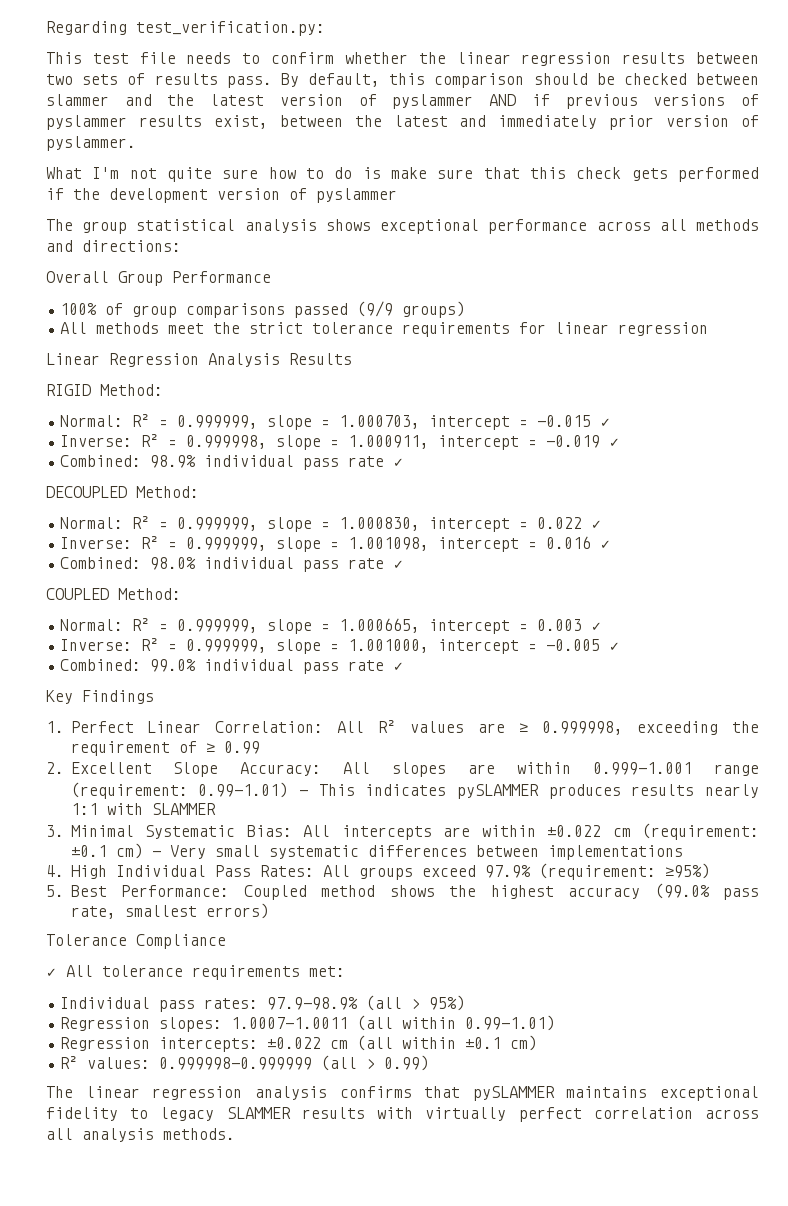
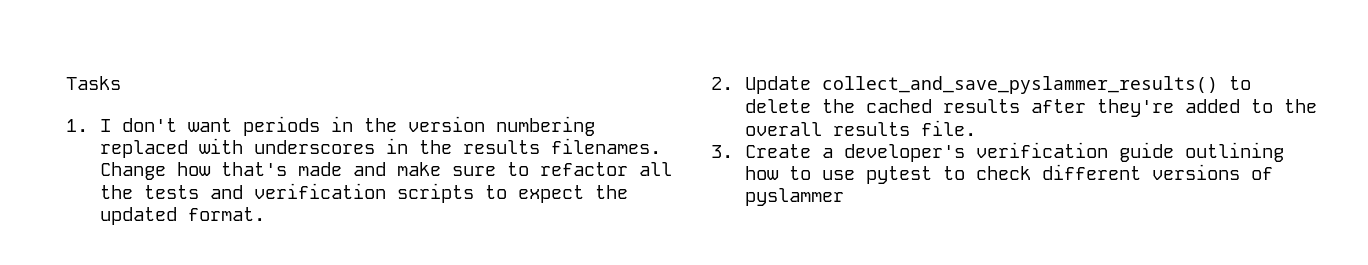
[46,21,325,36] [46,52,759,66] [46,73,759,88] [46,94,760,109] [46,115,759,130] [46,136,136,151] [46,167,759,182] [46,188,397,203] [46,219,759,234] [46,240,181,252] [46,271,271,286] [60,301,466,318] [60,322,709,337] [46,353,352,367] [46,384,163,396] [60,414,612,430] [60,434,621,450] [60,455,405,470] [46,486,199,498] [60,516,603,532] [60,536,612,552] [60,557,405,572] [46,588,181,600] [60,618,603,634] [60,638,621,654] [60,659,405,674] [46,690,154,704] [46,720,759,735] [70,741,260,756] [46,762,759,777] [70,782,759,799] [70,803,216,815] [46,823,759,840] [70,843,683,860] [46,863,710,880] [46,883,759,900] [70,903,269,919] [46,934,226,949] [46,965,345,980] [60,995,466,1012] [60,1015,556,1032] [60,1035,538,1052] [60,1055,430,1071] [46,1086,759,1101] [46,1107,759,1122] [46,1128,235,1142] Regarding test_verification.py: // This test file needs to confirm whether the linear regression results between two sets of results pass. By default, this comparison should be checked between slammer and the latest version of pyslammer AND if previous versions of pyslammer results exist, between the latest and immediately prior version of pyslammer. // What I'm not quite sure how to do is make sure that this check gets performed if the development version of pyslammer // The group statistical analysis shows exceptional performance across all methods and directions: // Overall Group Performance // 100% of group comparisons passed (9/9 groups) // All methods meet the strict tolerance requirements for linear regression // Linear Regression Analysis Results // RIGID Method: // Normal: R² = 0.999999, slope = 1.000703, intercept = -0.015 ✓ // Inverse: R² = 0.999998, slope = 1.000911, intercept = -0.019 ✓ // Combined: 98.9% individual pass rate ✓ // DECOUPLED Method: // Normal: R² = 0.999999, slope = 1.000830, intercept = 0.022 ✓ // Inverse: R² = 0.999999, slope = 1.001098, intercept = 0.016 ✓ // Combined: 98.0% individual pass rate ✓ // COUPLED Method: // Normal: R² = 0.999999, slope = 1.000665, intercept = 0.003 ✓ // Inverse: R² = 0.999999, slope = 1.001000, intercept = -0.005 ✓ // Combined: 99.0% individual pass rate ✓ // Key Findings // 1. Perfect Linear Correlation: All R² values are ≥ 0.999998, exceeding the requirement of ≥ 0.99 // 2. Excellent Slope Accuracy: All slopes are within 0.999-1.001 range (requirement: 0.99-1.01) - This indicates pySLAMMER produces results nearly 1:1 with SLAMMER // 3. Minimal Systematic Bias: All intercepts are within ±0.022 cm (requirement: ±0.1 cm) - Very small systematic differences between implementations // 4. High Individual Pass Rates: All groups exceed 97.9% (requirement: ≥95%) // 5. Best Performance: Coupled method shows the highest accuracy (99.0% pass rate, smallest errors) // Tolerance Compliance // ✓ All tolerance requirements met: // Individual pass rates: 97.9-98.9% (all > 95%) // Regression slopes: 1.0007-1.0011 (all within 0.99-1.01) // Regression intercepts: ±0.022 cm (all within ±0.1 cm) // R² values: 0.999998-0.999999 (all > 0.99) // The linear regression analysis confirms that pySLAMMER maintains exceptional fidelity to legacy SLAMMER results with virtually perfect correlation across all analysis methods. -> [66,76,121,90] [66,116,595,136] [99,138,661,158] [99,162,672,180] [99,183,628,203] [99,207,265,225] [711,76,1251,94] [744,99,1317,117] [744,120,976,136] [711,142,1284,162] [744,164,1273,184] [744,188,844,206] Tasks // 1. I don't want periods in the version numbering replaced with underscores in the results filenames. Change how that's made and make sure to refactor all the tests and verification scripts to expect the updated format. // 2. Update collect_and_save_pyslammer_results() to delete the cached results after they're added to the overall results file. // 3. Create a developer's verification guide outlining how to use pytest to check different versions of pyslammer

